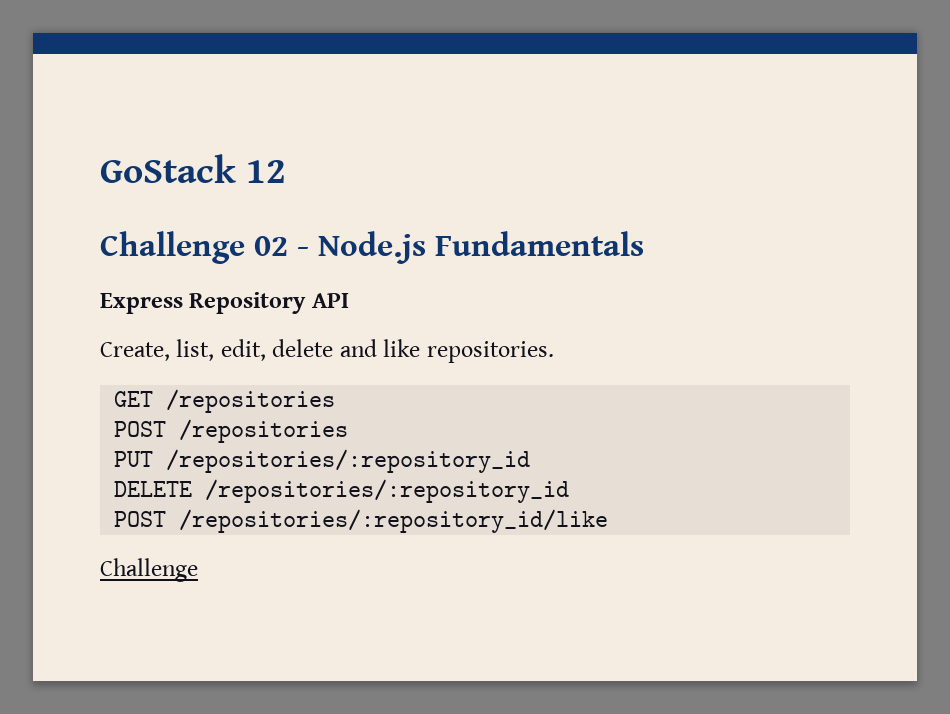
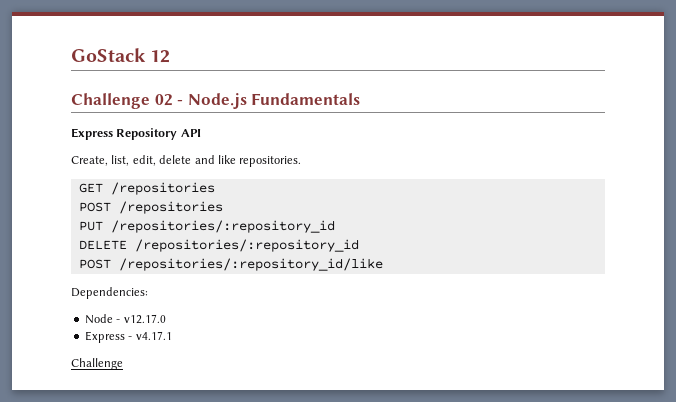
(609, 521) none -> [71,287,148,299] [84,314,166,324] [84,331,172,343] // Dependencies: // Node - v12.17.0 // Express - v4.17.1

